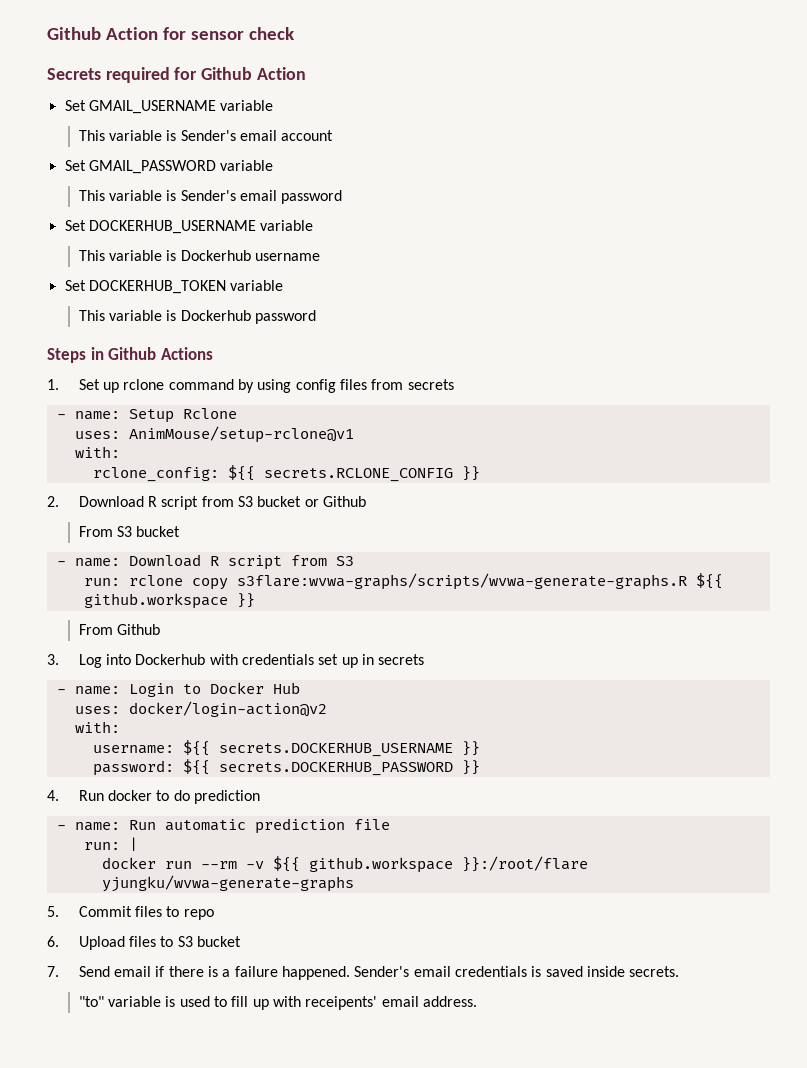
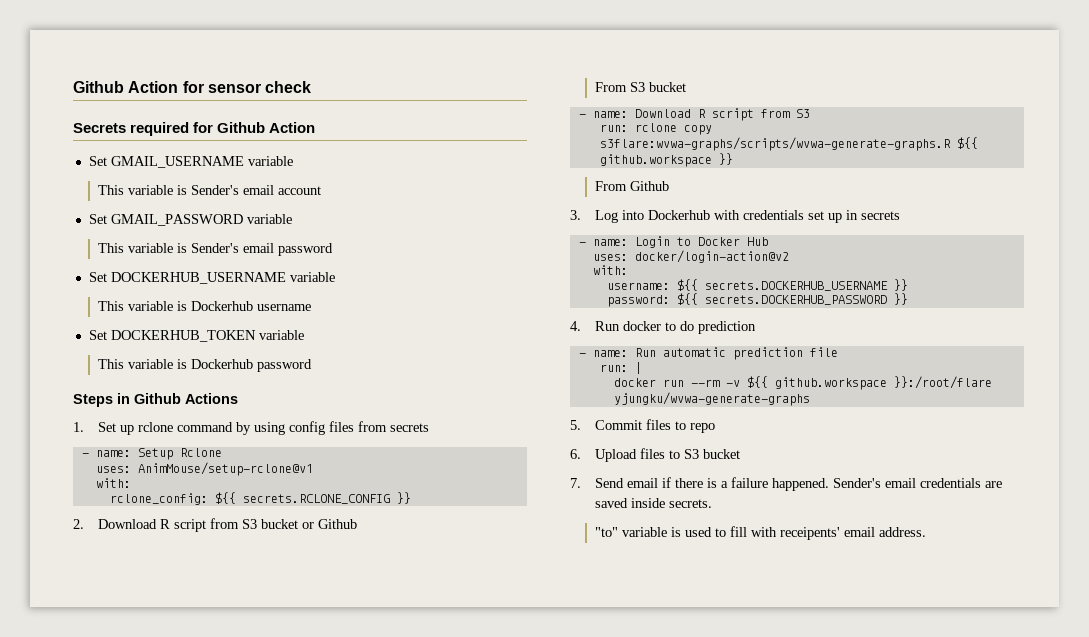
[531,966,542,977] is -> [985,481,1003,488] are
[252,999,269,1010] up -> (748, 531) none

